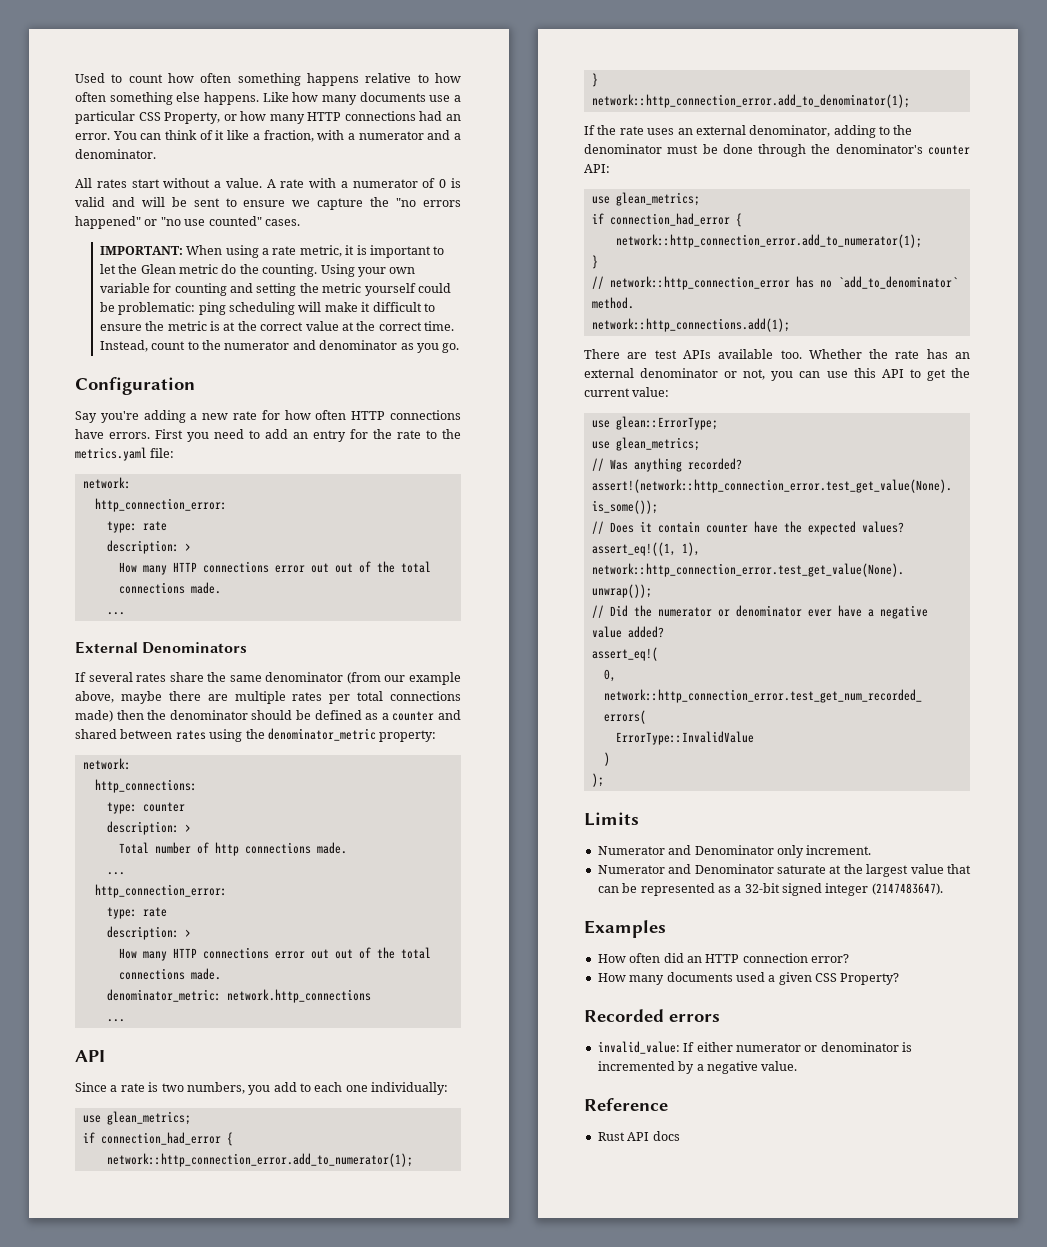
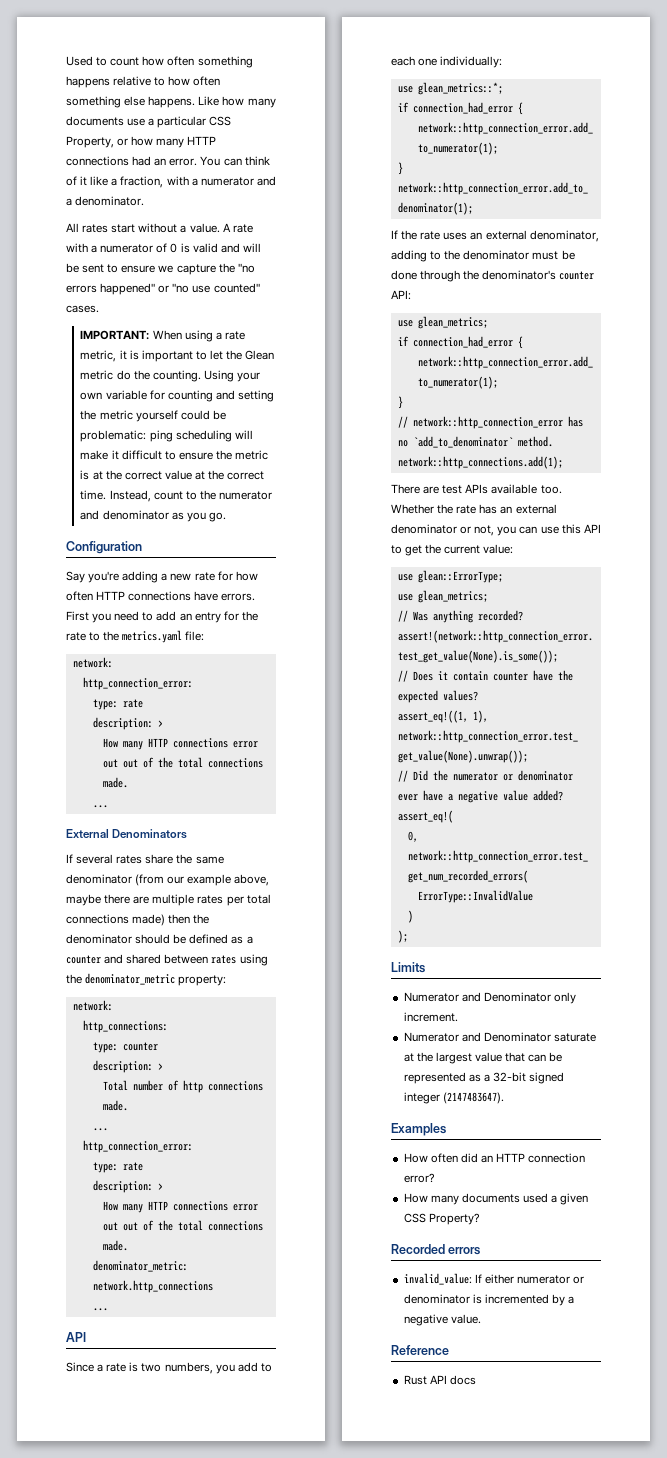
[106,1111,191,1125] glean_metrics; -> [417,82,503,95] glean_metrics::*;

